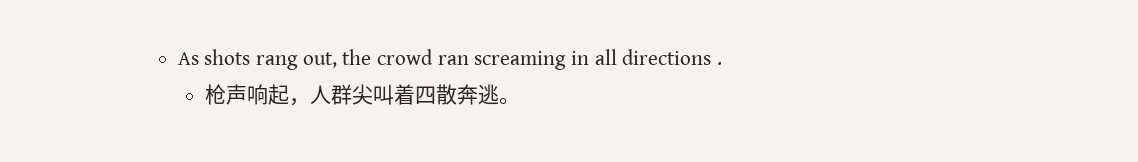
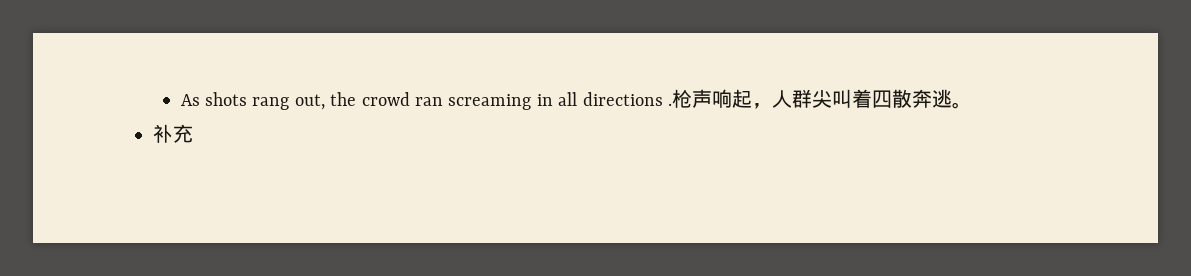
(723, 63) // -> (673, 104) none
(520, 101) none -> [153,124,194,143] // 补充

